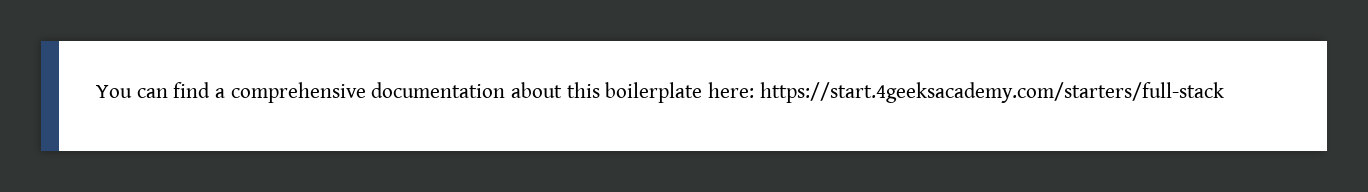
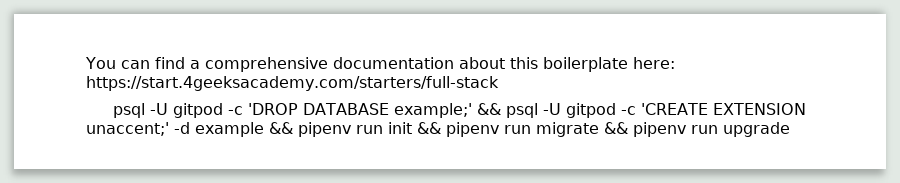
(1224, 92) none -> [112,103,806,118] [86,122,790,137] // psql -U gitpod -c 'DROP DATABASE example;' && psql -U gitpod -c 'CREATE EXTENSION unaccent;' -d example && pipenv run init && pipenv run migrate && pipenv run upgrade

